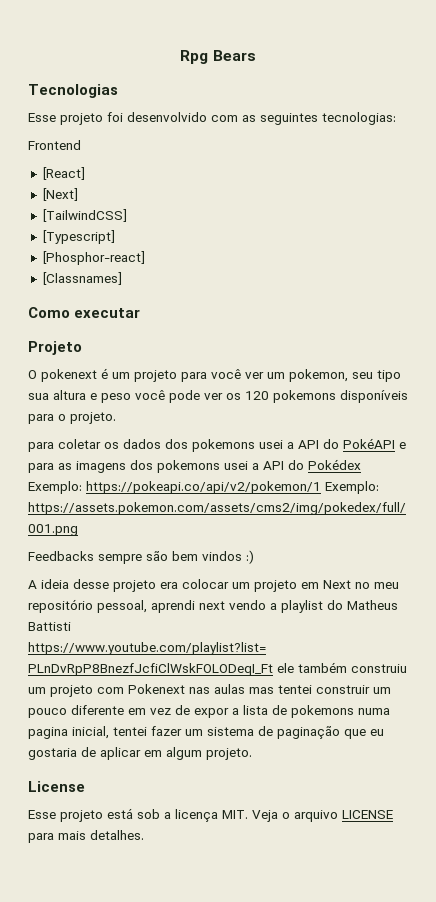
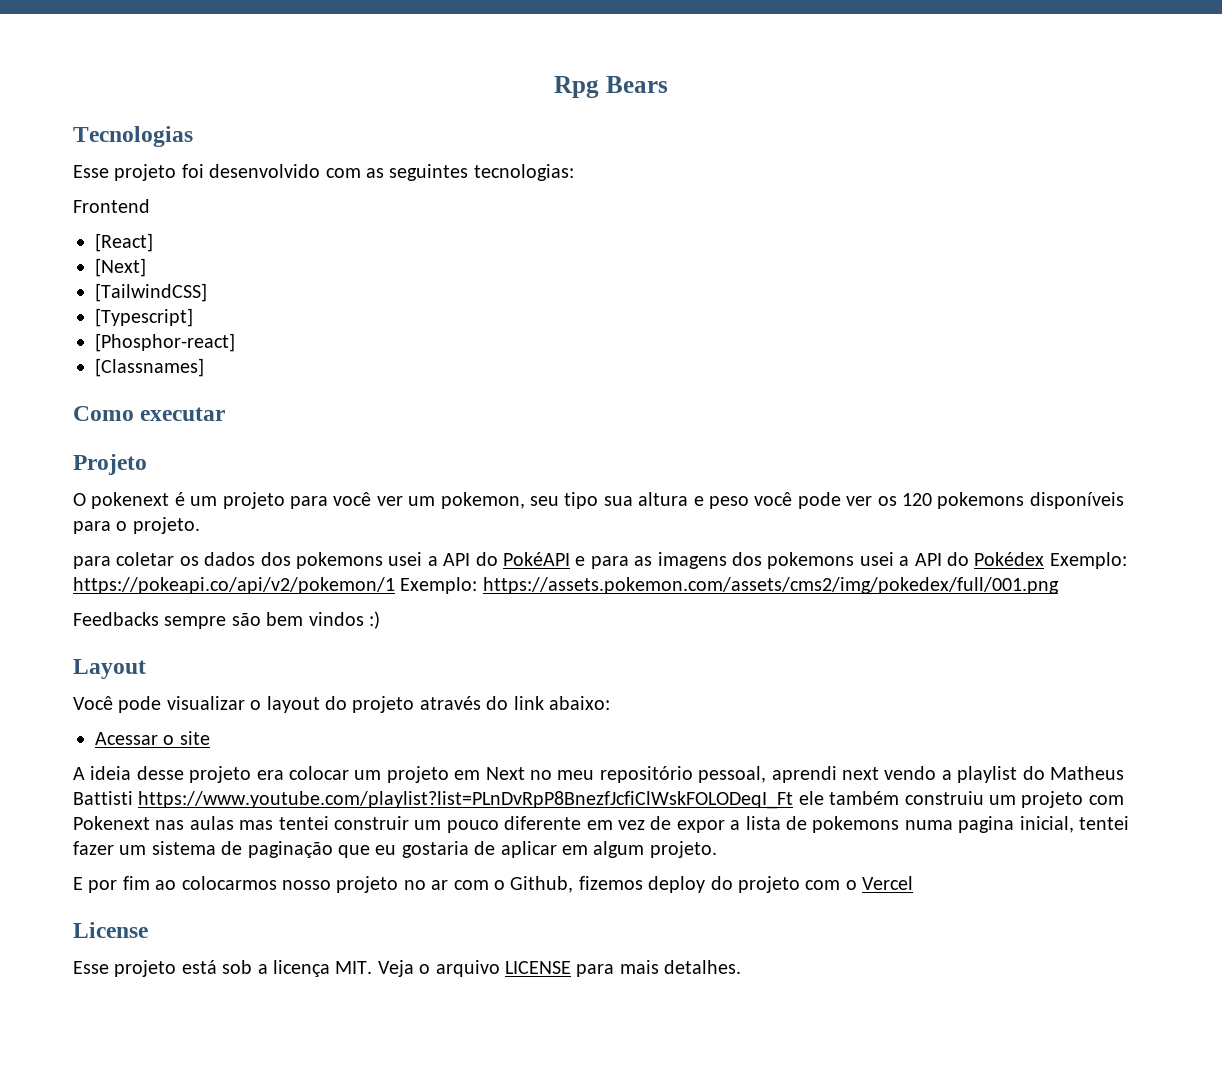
(254, 557) none -> [73,659,146,679] [73,696,610,713] [95,731,210,745] // Layout // Você pode visualizar o layout do projeto através do link abaixo: // Acessar o site
(252, 754) none -> [73,876,914,893] // E por fim ao colocarmos nosso projeto no ar com o Github, fizemos deploy do projeto com o Vercel

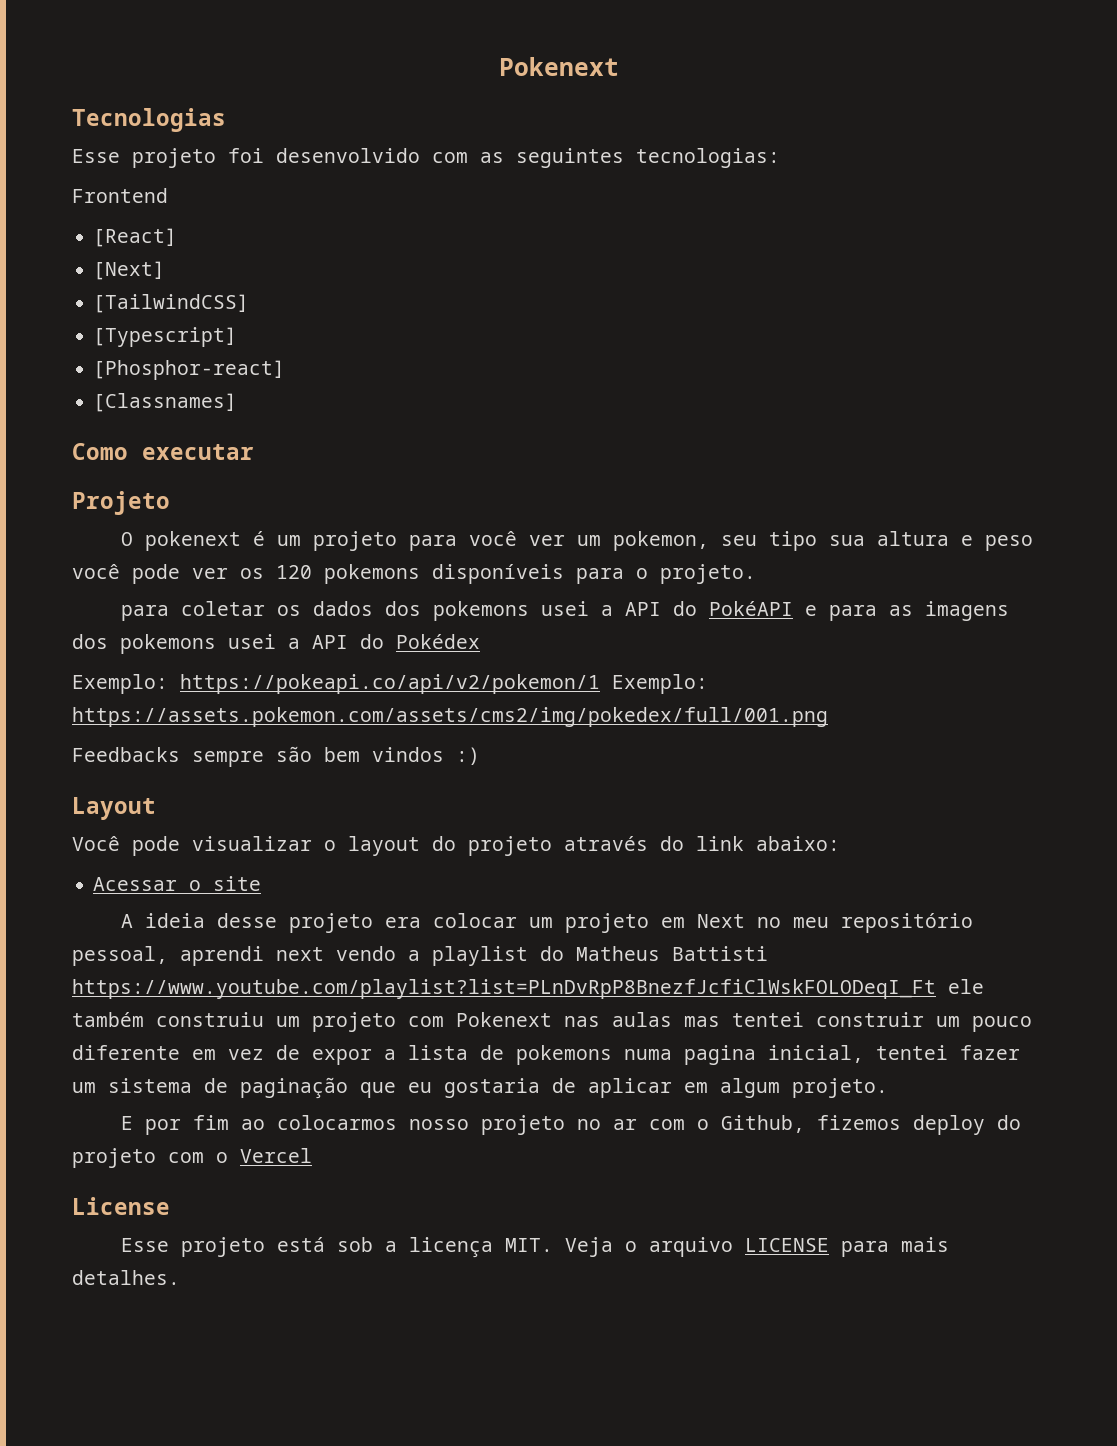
[554,76,668,98] Rpg Bears -> [498,57,619,76] Pokenext
(1045, 559) none -> (480, 641) //

